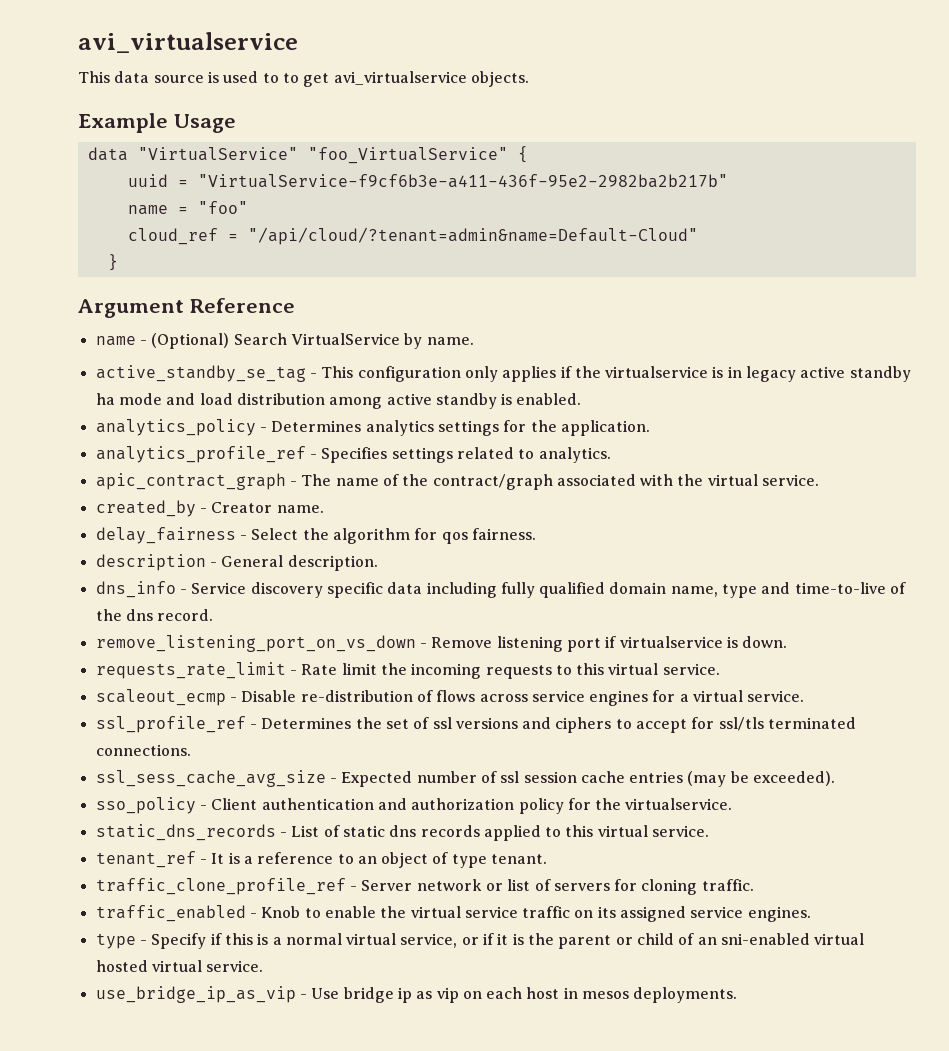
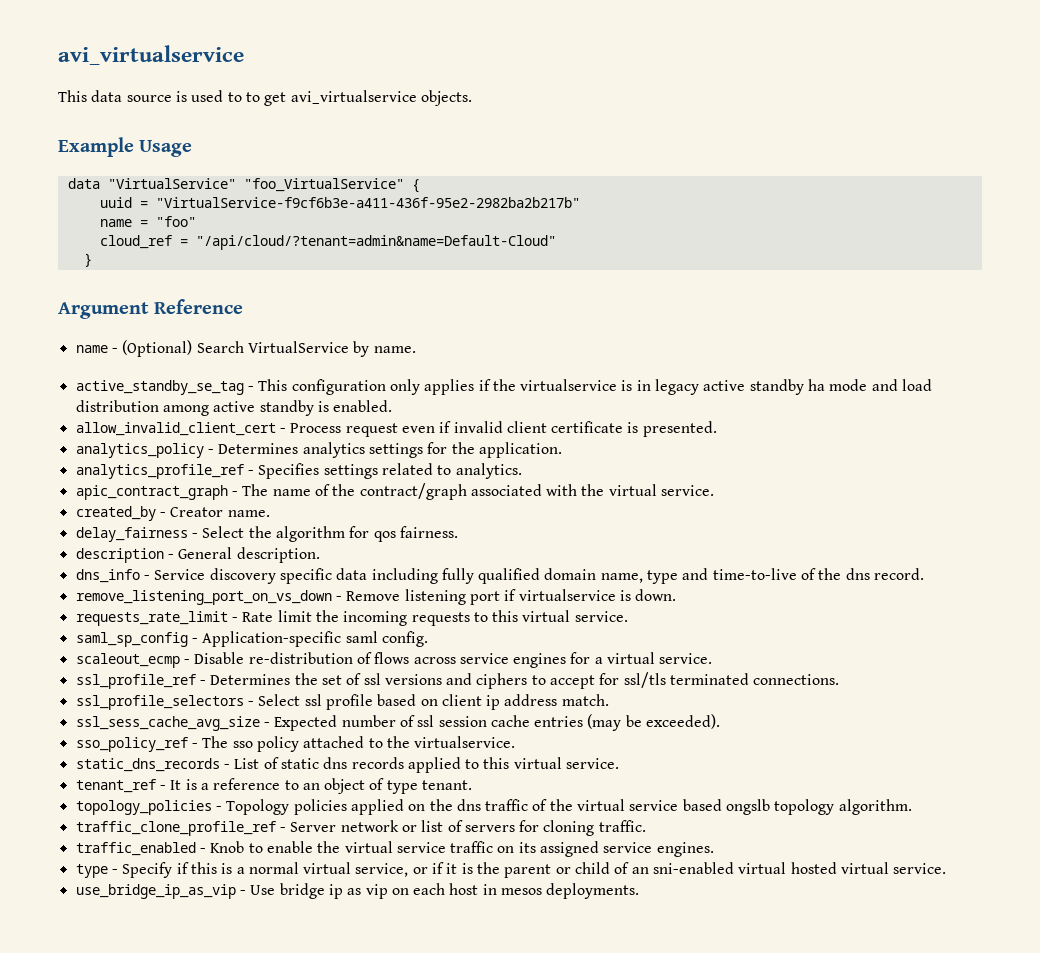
(582, 399) none -> [75,421,717,437] // allow_invalid_client_cert - Process request even if invalid client certificate is presented.
(720, 669) none -> [75,631,428,647] // saml_sp_config - Application-specific saml config.
(191, 750) none -> [75,694,609,710] // ssl_profile_selectors - Select ssl profile based on client ip address match.
[95,797,591,814] sso_policy - Client authentication and authorization policy for -> [75,736,383,752] sso_policy_ref - The sso policy attached to
(548, 859) none -> [75,799,912,815] // topology_policies - Topology policies applied on the dns traffic of the virtual service based ongslb topology algorithm.

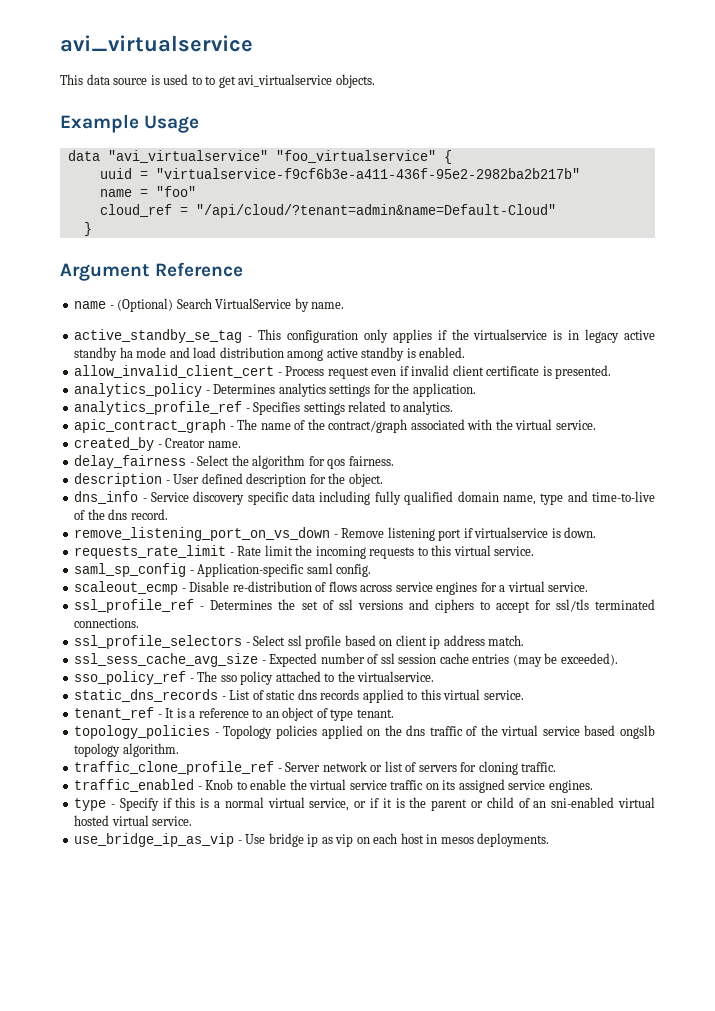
[107,178,404,192] "VirtualService" "foo_VirtualService" -> [107,150,436,163] "avi_virtualservice" "foo_virtualservice"
[155,197,580,208] "VirtualService-f9cf6b3e-a411-436f-95e2-2982ba2b217b" -> [155,168,580,179] "virtualservice-f9cf6b3e-a411-436f-95e2-2982ba2b217b"
[178,547,320,563] General description. -> [173,473,383,487] User defined description for the object.

